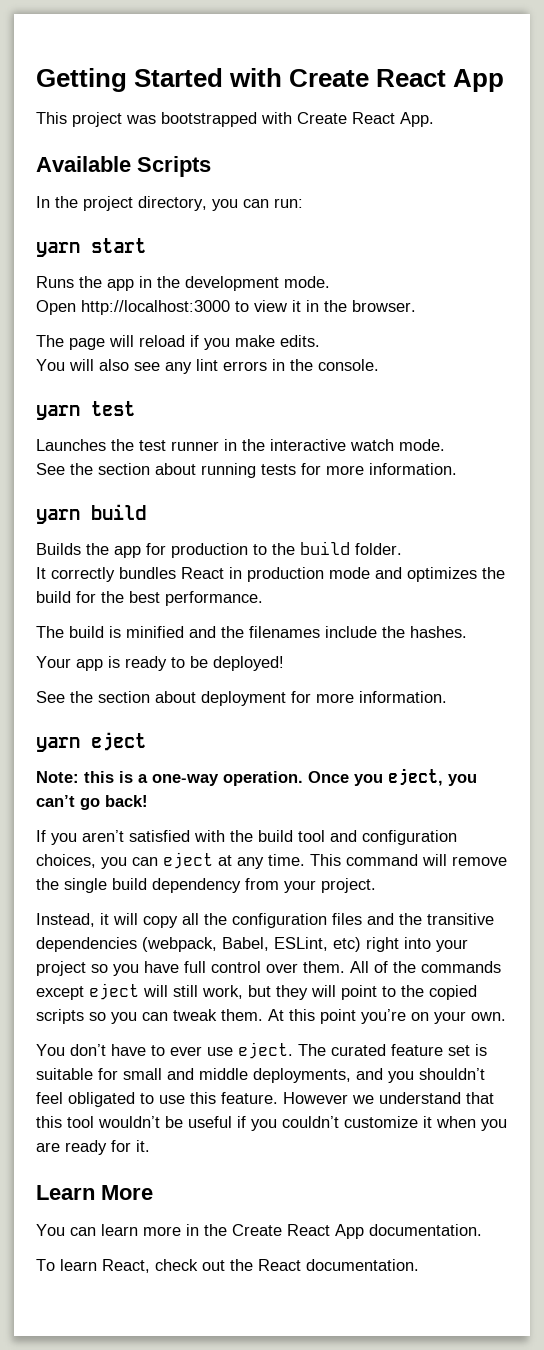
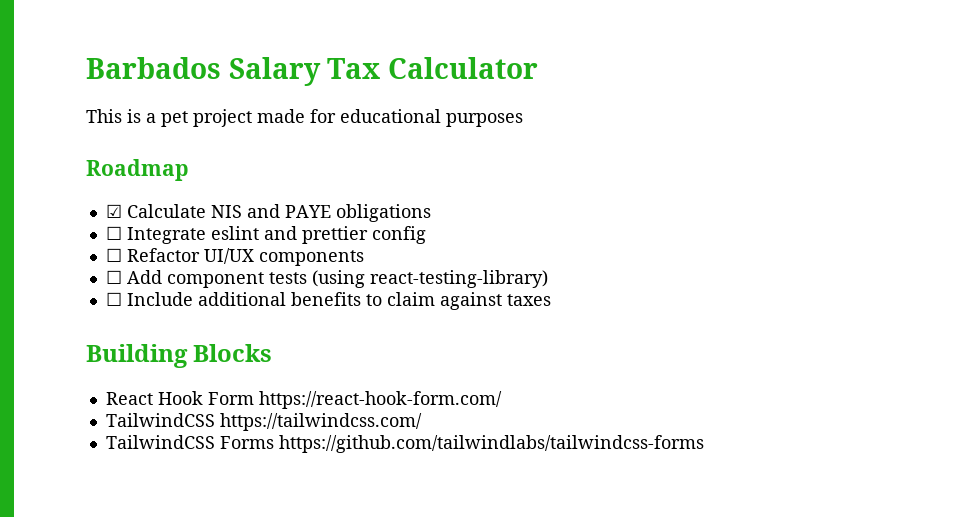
[36,68,505,92] [36,112,434,127] [36,156,211,177] [36,196,303,211] [36,238,146,257] [36,276,330,291] [36,300,416,315] [36,335,320,350] [36,359,379,374] [36,401,135,420] [36,439,445,451] [36,463,457,478] [36,504,146,524] [36,541,402,558] [36,567,505,582] [36,591,263,606] [36,626,467,638] [36,656,284,671] [36,691,447,706] [36,732,146,752] [36,768,477,786] [36,795,148,810] [36,830,457,845] [36,852,507,869] [36,878,376,893] [36,913,494,928] [36,937,468,952] [36,961,501,976] [36,983,477,1000] [36,1009,506,1024] [36,1042,487,1059] [36,1068,485,1083] [36,1092,494,1107] [36,1116,507,1131] [36,1140,150,1155] [36,1185,153,1200] [36,1224,482,1239] [36,1259,419,1273] Getting Started with Create React App // This project was bootstrapped with Create React App. // Available Scripts // In the project directory, you can run: // yarn start // Runs the app in the development mode. // Open http://localhost:3000 to view it in the browser. // The page will reload if you make edits. // You will also see any lint errors in the console. // yarn test // Launches the test runner in the interactive watch mode. // See the section about running tests for more information. // yarn build // Builds the app for production to the build folder. // It correctly bundles React in production mode and optimizes the build for the best performance. // The build is minified and the filenames include the hashes. // Your app is ready to be deployed! // See the section about deployment for more information. // yarn eject // Note: this is a one-way operation. Once you eject, you can’t go back! // If you aren’t satisfied with the build tool and configuration choices, you can eject at any time. This command will remove the single build dependency from your project. // Instead, it will copy all the configuration files and the transitive dependencies (webpack, Babel, ESLint, etc) right into your project so you have full control over them. All of the commands except eject will still work, but they will point to the copied scripts so you can tweak them. At this point you’re on your own. // You don’t have to ever use eject. The curated feature set is suitable for small and middle deployments, and you shouldn’t feel obligated to use this feature. However we understand that this tool wouldn’t be useful if you couldn’t customize it when you are ready for it. // Learn More // You can learn more in the Create React App documentation. // To learn React, check out the React documentation. -> [86,57,538,86] [86,109,523,127] [86,159,189,181] [105,204,431,222] [105,226,426,244] [105,248,364,266] [105,270,548,288] [105,292,551,310] [86,344,273,368] [105,391,502,409] [105,413,422,431] [105,435,704,453] Barbados Salary Tax Calculator // This is a pet project made for educational purposes // Roadmap // ☑ Calculate NIS and PAYE obligations // ☐ Integrate eslint and prettier config // ☐ Refactor UI/UX components // ☐ Add component tests (using react-testing-library) // ☐ Include additional benefits to claim against taxes // Building Blocks // React Hook Form https://react-hook-form.com/ // TailwindCSS https://tailwindcss.com/ // TailwindCSS Forms https://github.com/tailwindlabs/tailwindcss-forms

